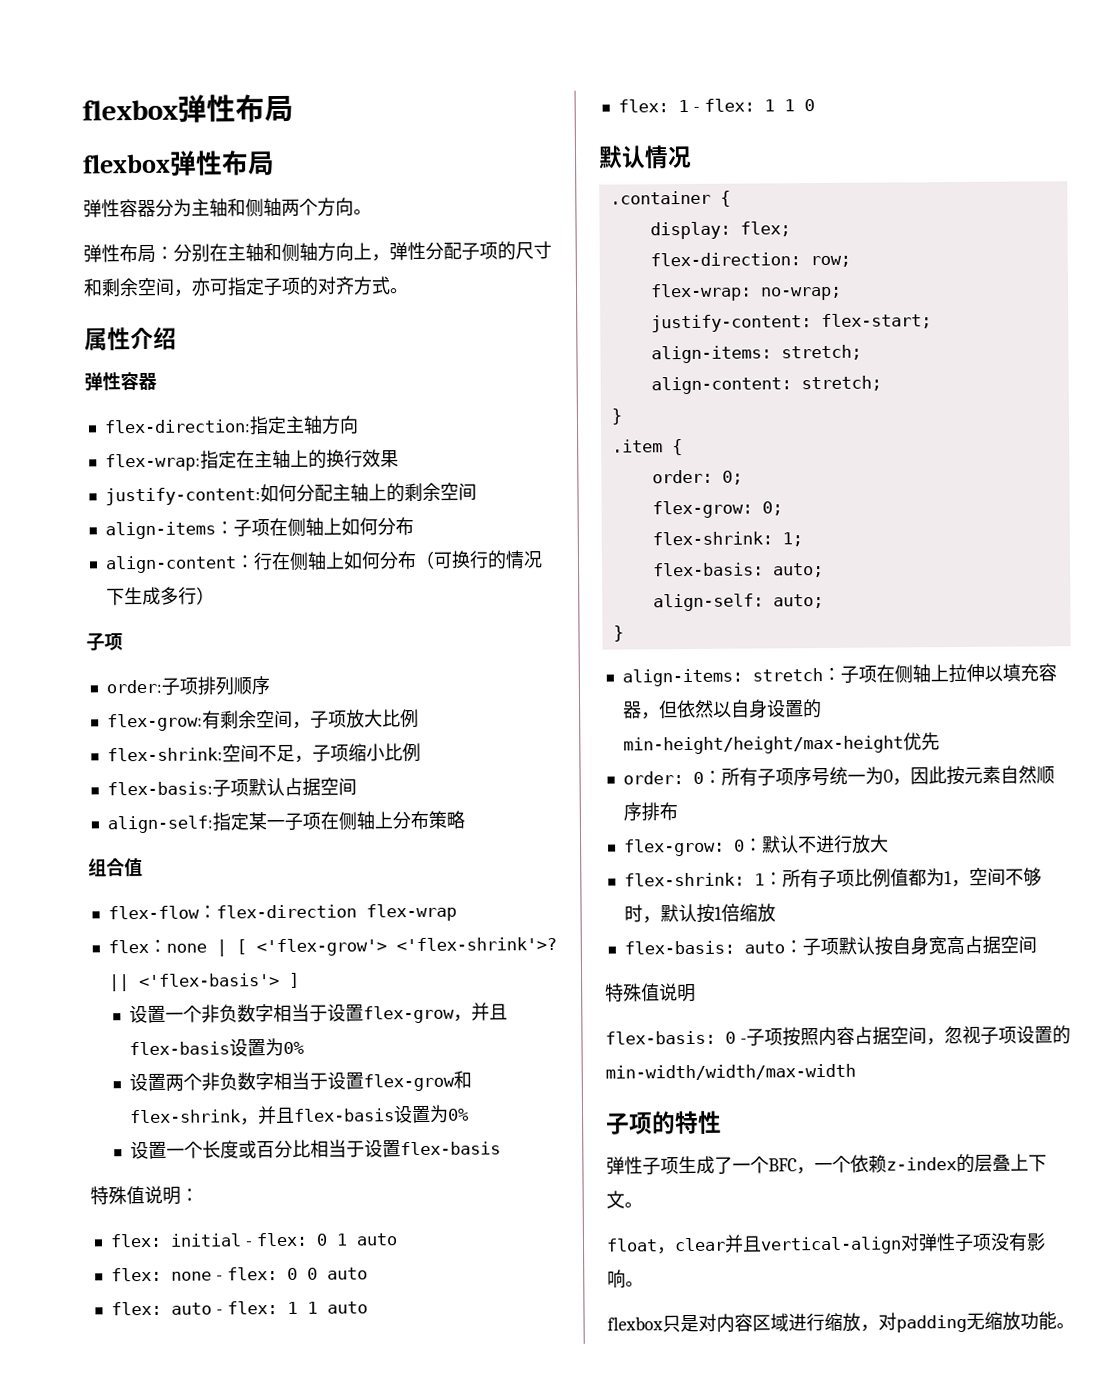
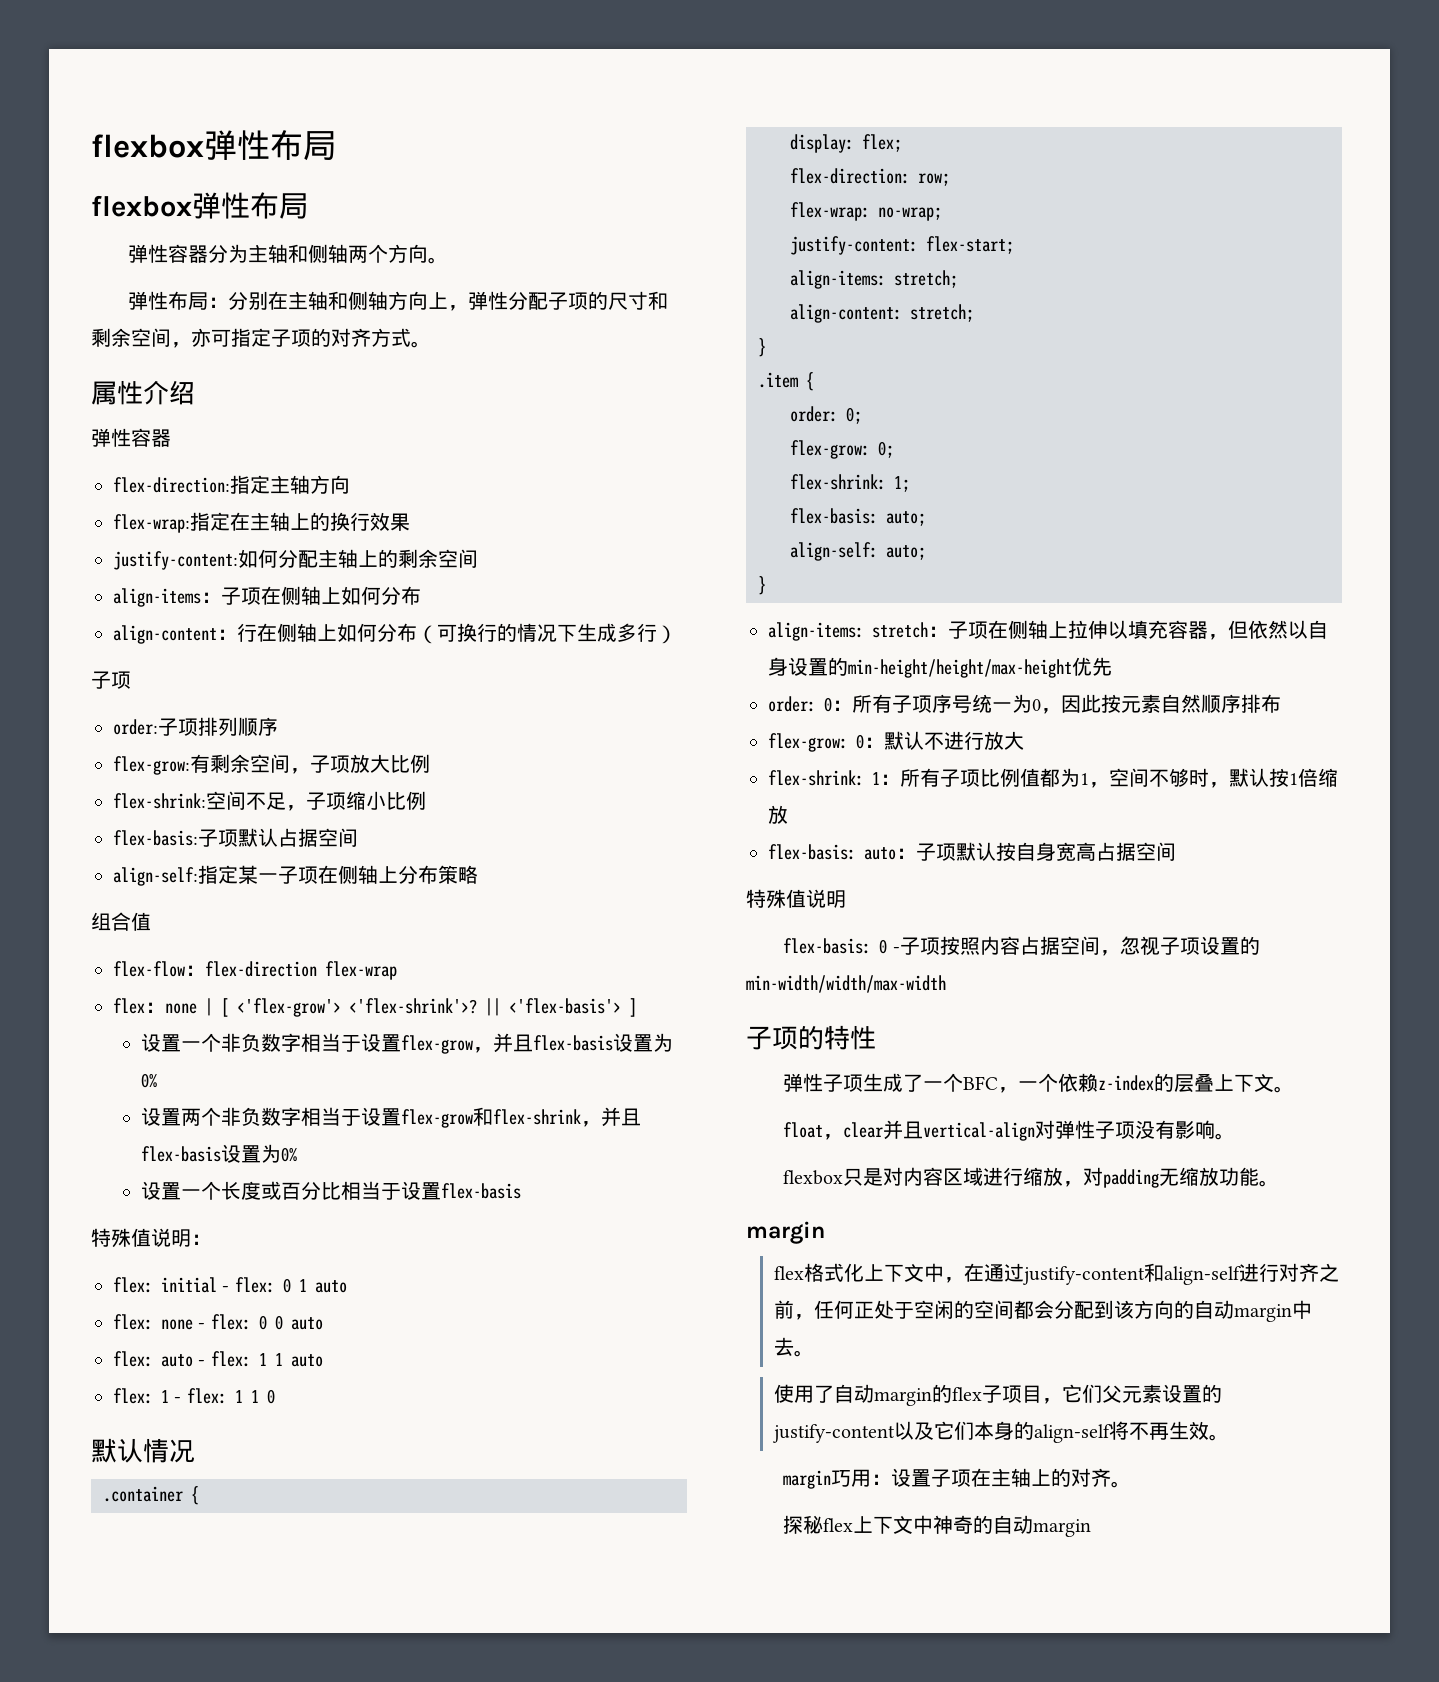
(1075, 1326) none -> [746,1221,825,1244] [774,1263,1340,1285] [774,1300,1313,1322] [774,1337,815,1357] [774,1384,1223,1406] [773,1421,1230,1443] [783,1468,1132,1489] [783,1515,1092,1537] // margin // flex格式化上下文中，在通过justify-content和align-self进行对齐之前，任何正处于空闲的空间都会分配到该方向的自动margin中去。 // 使用了自动margin的flex子项目，它们父元素设置的justify-content以及它们本身的align-self将不再生效。 // margin巧用：设置子项在主轴上的对齐。 // 探秘flex上下文中神奇的自动margin

